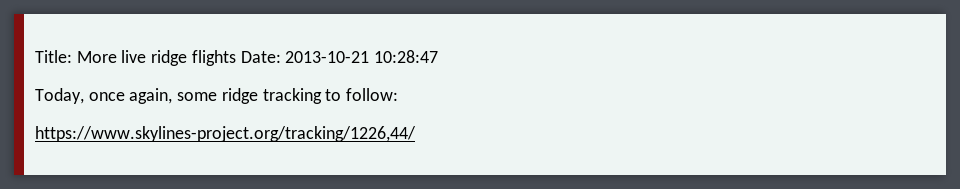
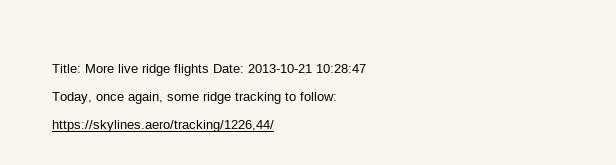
[35,126,416,142] https://www.skylines-project.org/tracking/1226,44/ -> [52,120,274,132] https://skylines.aero/tracking/1226,44/

